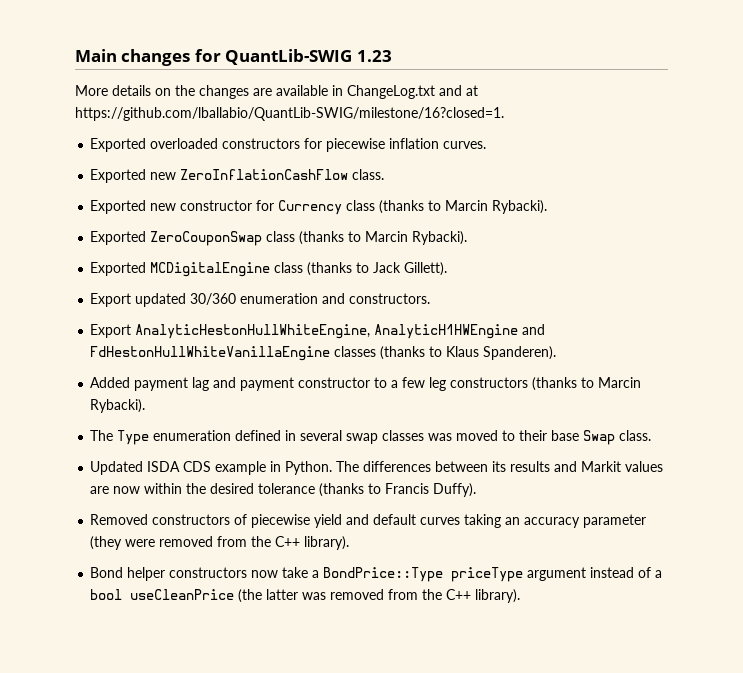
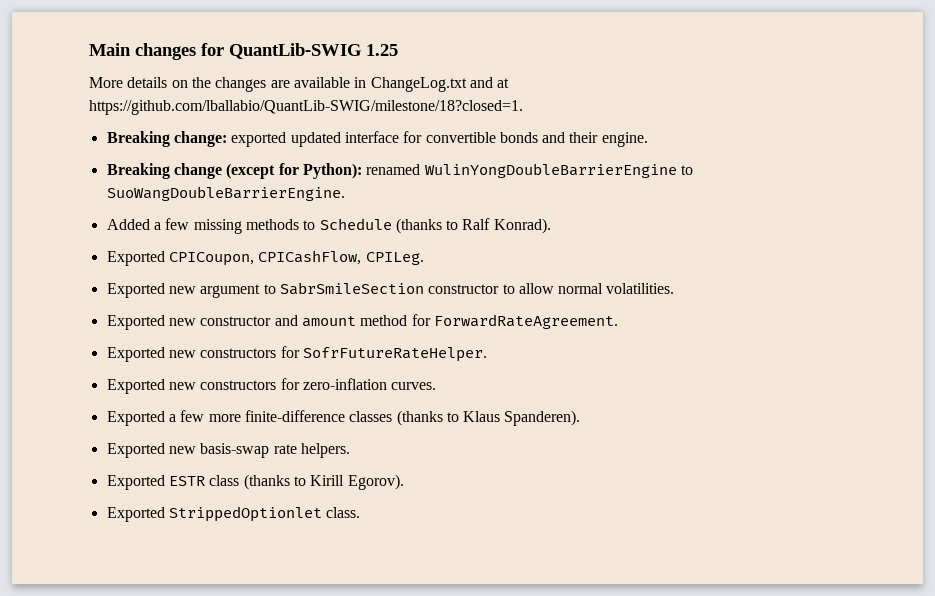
[356,50,392,62] 1.23 -> [366,44,398,56] 1.25
[75,107,504,121] [90,138,487,152] [90,169,385,183] [90,200,548,215] [90,231,468,246] [90,262,448,277] [90,293,431,307] [90,324,546,339] [90,346,331,361] https://github.com/lballabio/QuantLib-SWIG/milestone/16?closed=1. // Exported overloaded constructors for piecewise inflation curves. // Exported new ZeroInflationCashFlow class. // Exported new constructor for Currency class (thanks to Marcin Rybacki). // Exported ZeroCouponSwap class (thanks to Marcin Rybacki). // Exported MCDigitalEngine class (thanks to Jack Gillett). // Export updated 30/360 enumeration and constructors. // Export AnalyticHestonHullWhiteEngine, AnalyticH1HWEngine and FdHestonHullWhiteVanillaEngine -> [89,100,523,115] [106,131,648,147] [106,163,693,179] [106,186,345,201] [106,218,551,234] [106,250,424,266] [106,282,675,298] [106,314,618,330] [106,346,487,362] [106,378,437,394] [106,410,345,426] https://github.com/lballabio/QuantLib-SWIG/milestone/18?closed=1. // Breaking change: exported updated interface for convertible bonds and their engine. // Breaking change (except for Python): renamed WulinYongDoubleBarrierEngine to SuoWangDoubleBarrierEngine. // Added a few missing methods to Schedule (thanks to Ralf Konrad). // Exported CPICoupon, CPICashFlow, CPILeg. // Exported new argument to SabrSmileSection constructor to allow normal volatilities. // Exported new constructor and amount method for ForwardRateAgreement. // Exported new constructors for SofrFutureRateHelper. // Exported new constructors for zero-inflation curves. // Exported a few more finite-difference
[90,377,642,391] [90,399,146,413] [90,430,652,445] [90,461,664,475] [90,483,477,497] [90,514,647,528] [90,536,350,550] [90,567,663,582] [90,589,521,603] Added payment lag and payment constructor to a few leg constructors (thanks to Marcin Rybacki). // The Type enumeration defined in several swap classes was moved to their base Swap class. // Updated ISDA CDS example in Python. The differences between its results and Markit values are now within the desired tolerance (thanks to Francis Duffy). // Removed constructors of piecewise yield and default curves taking an accuracy parameter (they were removed from the C++ library). // Bond helper constructors now take a BondPrice::Type priceType argument instead of a bool useCleanPrice (the latter was removed from the C++ library). -> [106,443,350,458] [106,474,404,490] [106,506,361,522] Exported new basis-swap rate helpers. // Exported ESTR class (thanks to Kirill Egorov). // Exported StrippedOptionlet class.

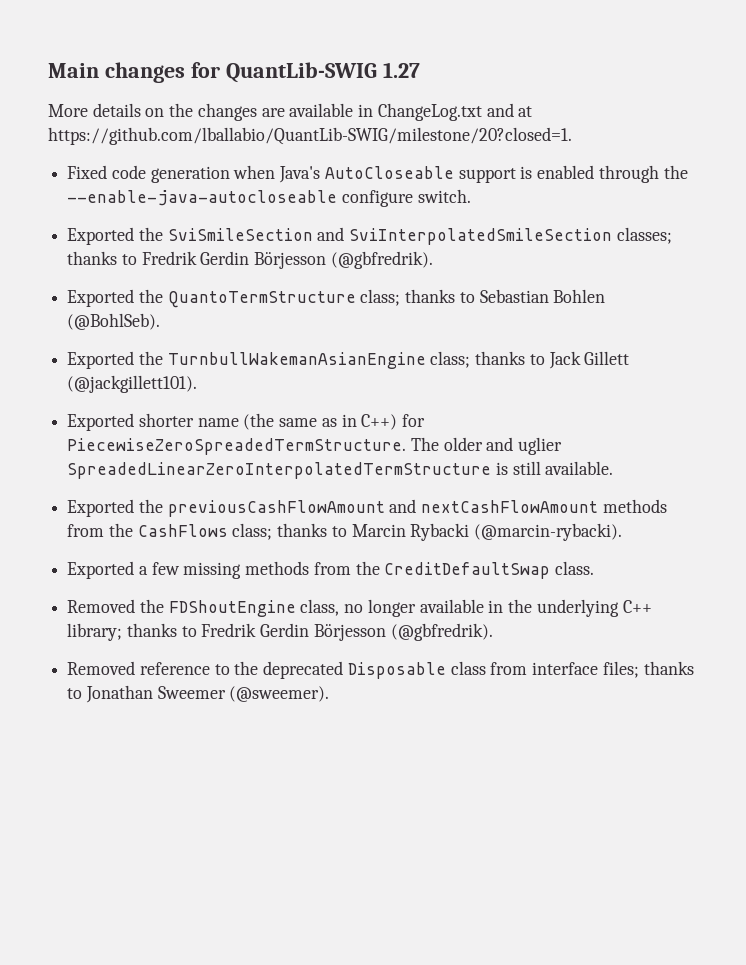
[366,44,398,56] 1.25 -> [382,62,420,78] 1.27
[89,100,523,115] [106,131,648,147] [106,163,693,179] [106,186,345,201] [106,218,551,234] [106,250,424,266] [106,282,675,298] [106,314,618,330] [106,346,487,362] [106,378,437,394] [106,410,581,426] [106,443,350,458] [106,474,404,490] [106,506,361,522] https://github.com/lballabio/QuantLib-SWIG/milestone/18?closed=1. // Breaking change: exported updated interface for convertible bonds and their engine. // Breaking change (except for Python): renamed WulinYongDoubleBarrierEngine to SuoWangDoubleBarrierEngine. // Added a few missing methods to Schedule (thanks to Ralf Konrad). // Exported CPICoupon, CPICashFlow, CPILeg. // Exported new argument to SabrSmileSection constructor to allow normal volatilities. // Exported new constructor and amount method for ForwardRateAgreement. // Exported new constructors for SofrFutureRateHelper. // Exported new constructors for zero-inflation curves. // Exported a few more finite-difference classes (thanks to Klaus Spanderen). // Exported new basis-swap rate helpers. // Exported ESTR class (thanks to Kirill Egorov). // Exported StrippedOptionlet class. -> [48,127,572,145] [67,165,688,183] [67,189,471,207] [67,227,672,245] [67,251,433,269] [67,289,606,308] [67,313,161,330] [67,351,630,369] [67,375,198,393] [67,413,426,431] [67,437,563,455] [67,461,614,479] [67,499,667,517] [67,523,623,541] [67,561,595,579] [67,599,652,617] [67,623,493,641] [67,661,694,679] [67,685,330,703] https://github.com/lballabio/QuantLib-SWIG/milestone/20?closed=1. // Fixed code generation when Java's AutoCloseable support is enabled through the --enable-java-autocloseable configure switch. // Exported the SviSmileSection and SviInterpolatedSmileSection classes; thanks to Fredrik Gerdin Börjesson (@gbfredrik). // Exported the QuantoTermStructure class; thanks to Sebastian Bohlen (@BohlSeb). // Exported the TurnbullWakemanAsianEngine class; thanks to Jack Gillett (@jackgillett101). // Exported shorter name (the same as in C++) for PiecewiseZeroSpreadedTermStructure. The older and uglier SpreadedLinearZeroInterpolatedTermStructure is still available. // Exported the previousCashFlowAmount and nextCashFlowAmount methods from the CashFlows class; thanks to Marcin Rybacki (@marcin-rybacki). // Exported a few missing methods from the CreditDefaultSwap class. // Removed the FDShoutEngine class, no longer available in the underlying C++ library; thanks to Fredrik Gerdin Börjesson (@gbfredrik). // Removed reference to the deprecated Disposable class from interface files; thanks to Jonathan Sweemer (@sweemer).

